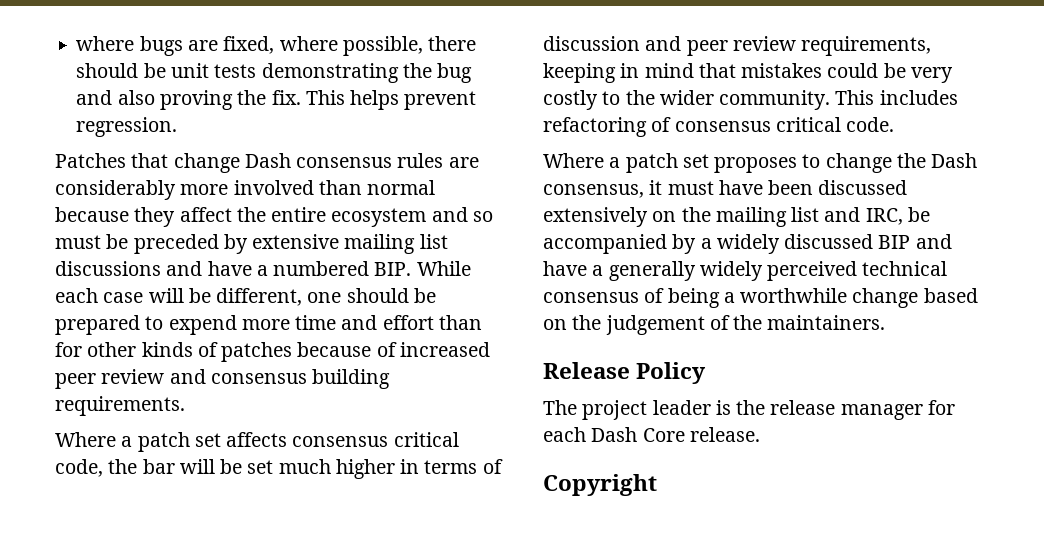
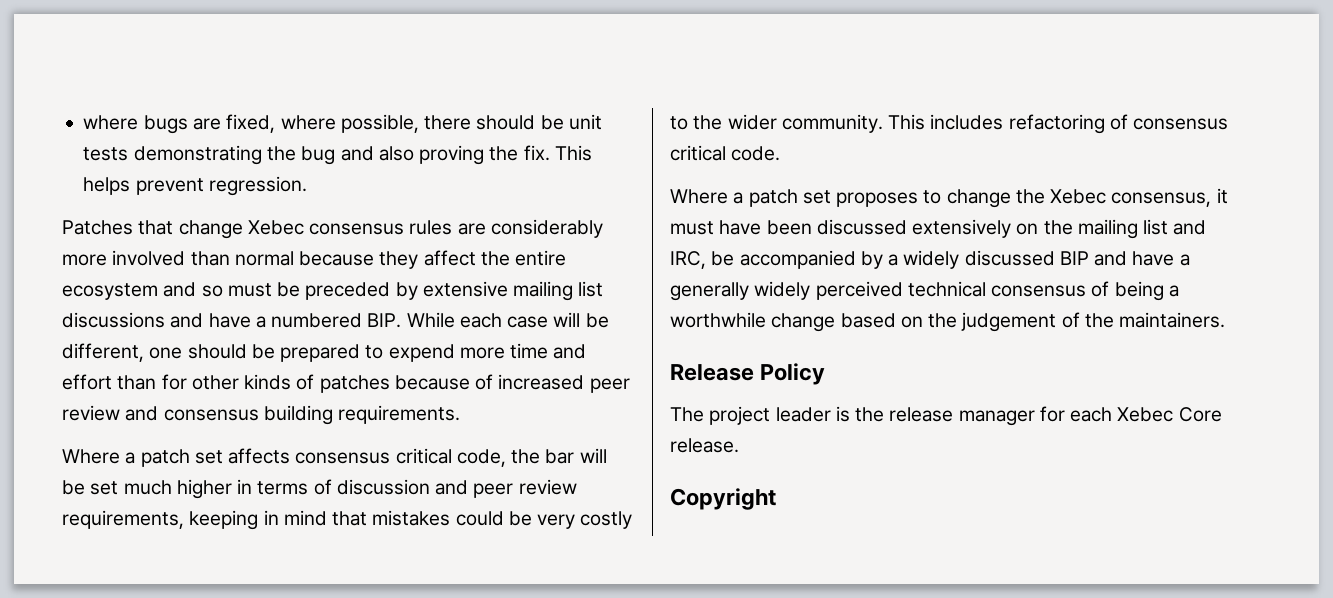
[244,153,291,168] Dash -> [247,220,304,235] Xebec
[931,153,978,168] Dash -> [1050,189,1107,204] Xebec
[591,427,638,442] Dash -> [1117,407,1174,422] Xebec

